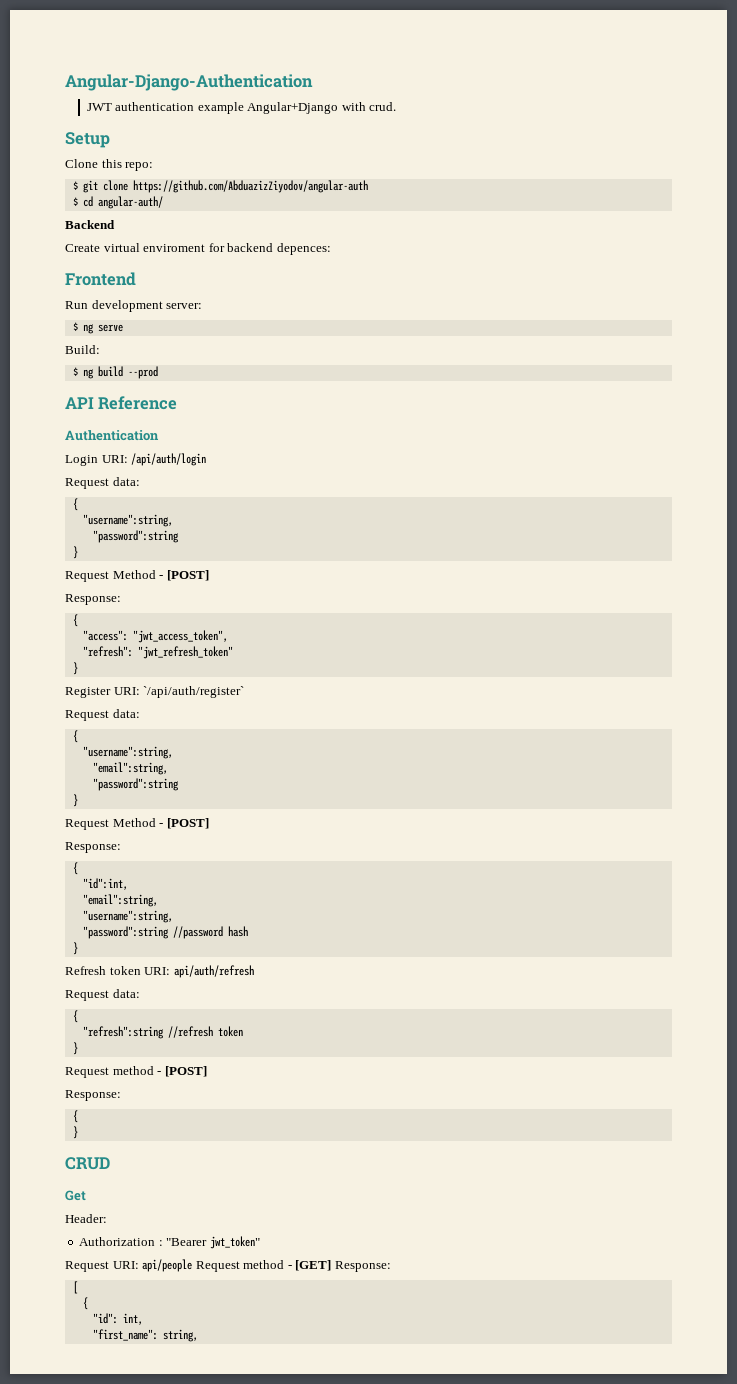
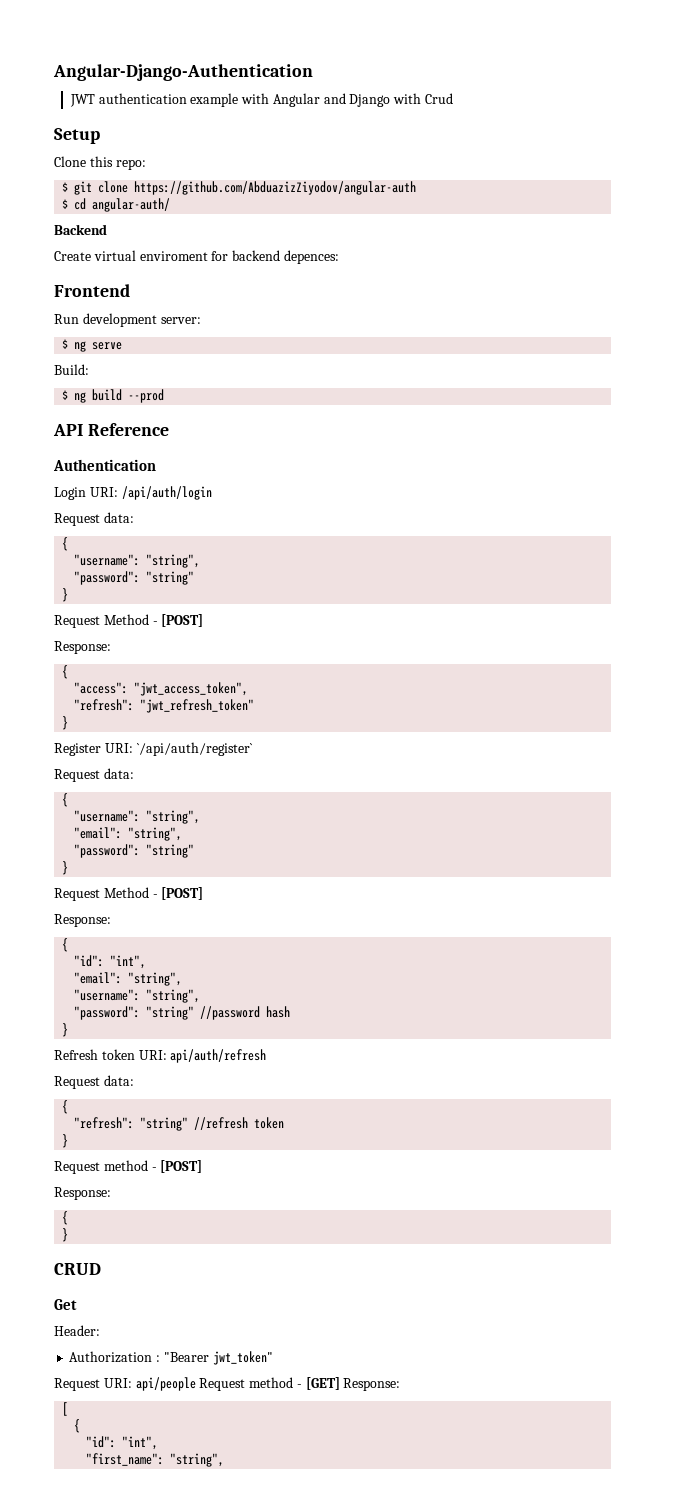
[247,102,397,114] Angular+Django with crud. -> [241,93,454,107] with Angular and Django with Crud
[82,514,173,527] [92,530,179,543] "username":string, // "password":string -> [74,554,201,568] [74,571,195,585] "username": "string", // "password": "string"
[82,746,173,759] [92,762,168,775] [92,778,179,791] [72,794,78,807] [65,818,209,830] [65,842,121,853] [72,862,78,875] [82,878,128,890] [82,894,158,907] [82,910,173,923] [82,926,169,939] "username":string, // "email":string, // "password":string // } // Request Method - [POST] // Response: // { // "id":int, // "email":string, // "username":string, // "password":string -> [74,810,201,824] [74,827,183,841] [74,844,195,858] [62,861,69,875] [54,887,204,901] [54,914,111,927] [62,938,69,952] [74,955,147,969] [74,972,183,986] [74,989,201,1003] [74,1006,195,1020] "username": "string", // "email": "string", // "password": "string" // } // Request Method - [POST] // Response: // { // "id": "int", // "email": "string", // "username": "string", // "password": "string"
[82,1026,164,1039] "refresh":string -> [74,1117,189,1131] "refresh": "string"
[122,1313,143,1325] int, -> [122,1436,159,1450] "int",
[162,1329,198,1342] string, -> [170,1453,225,1467] "string",

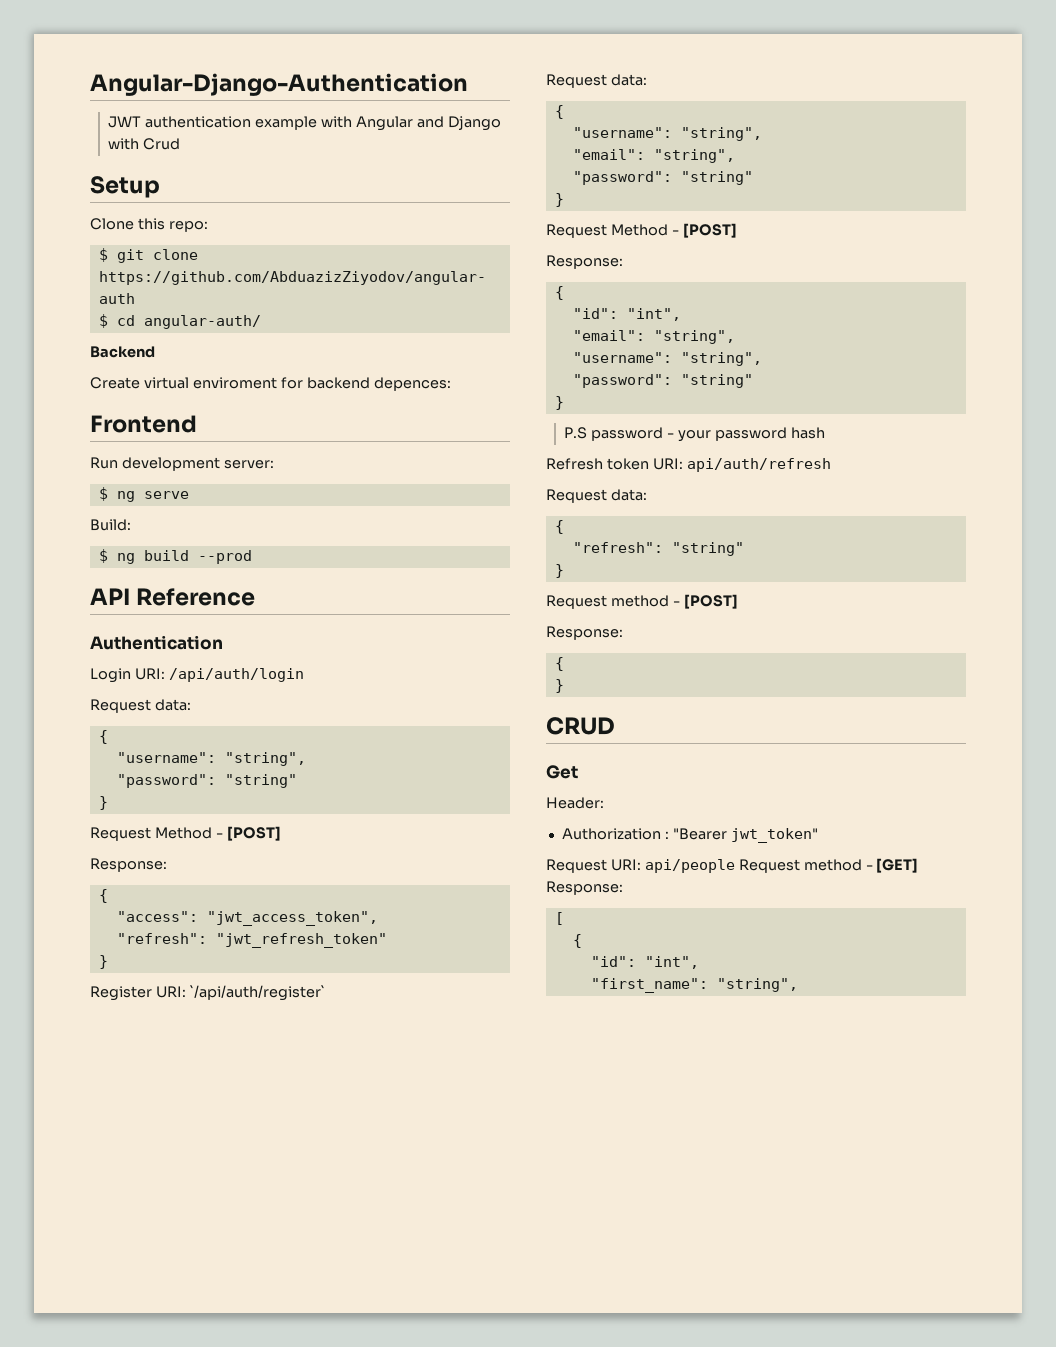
[200,1006,291,1020] [62,1023,69,1037] //password hash // } -> [554,396,564,410] [564,427,825,442] // } // P.S password - your password hash
[194,1117,285,1130] //refresh token -> (744, 549) none

